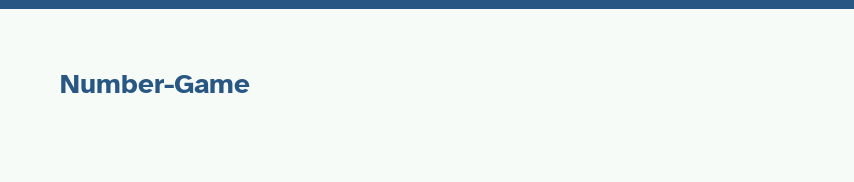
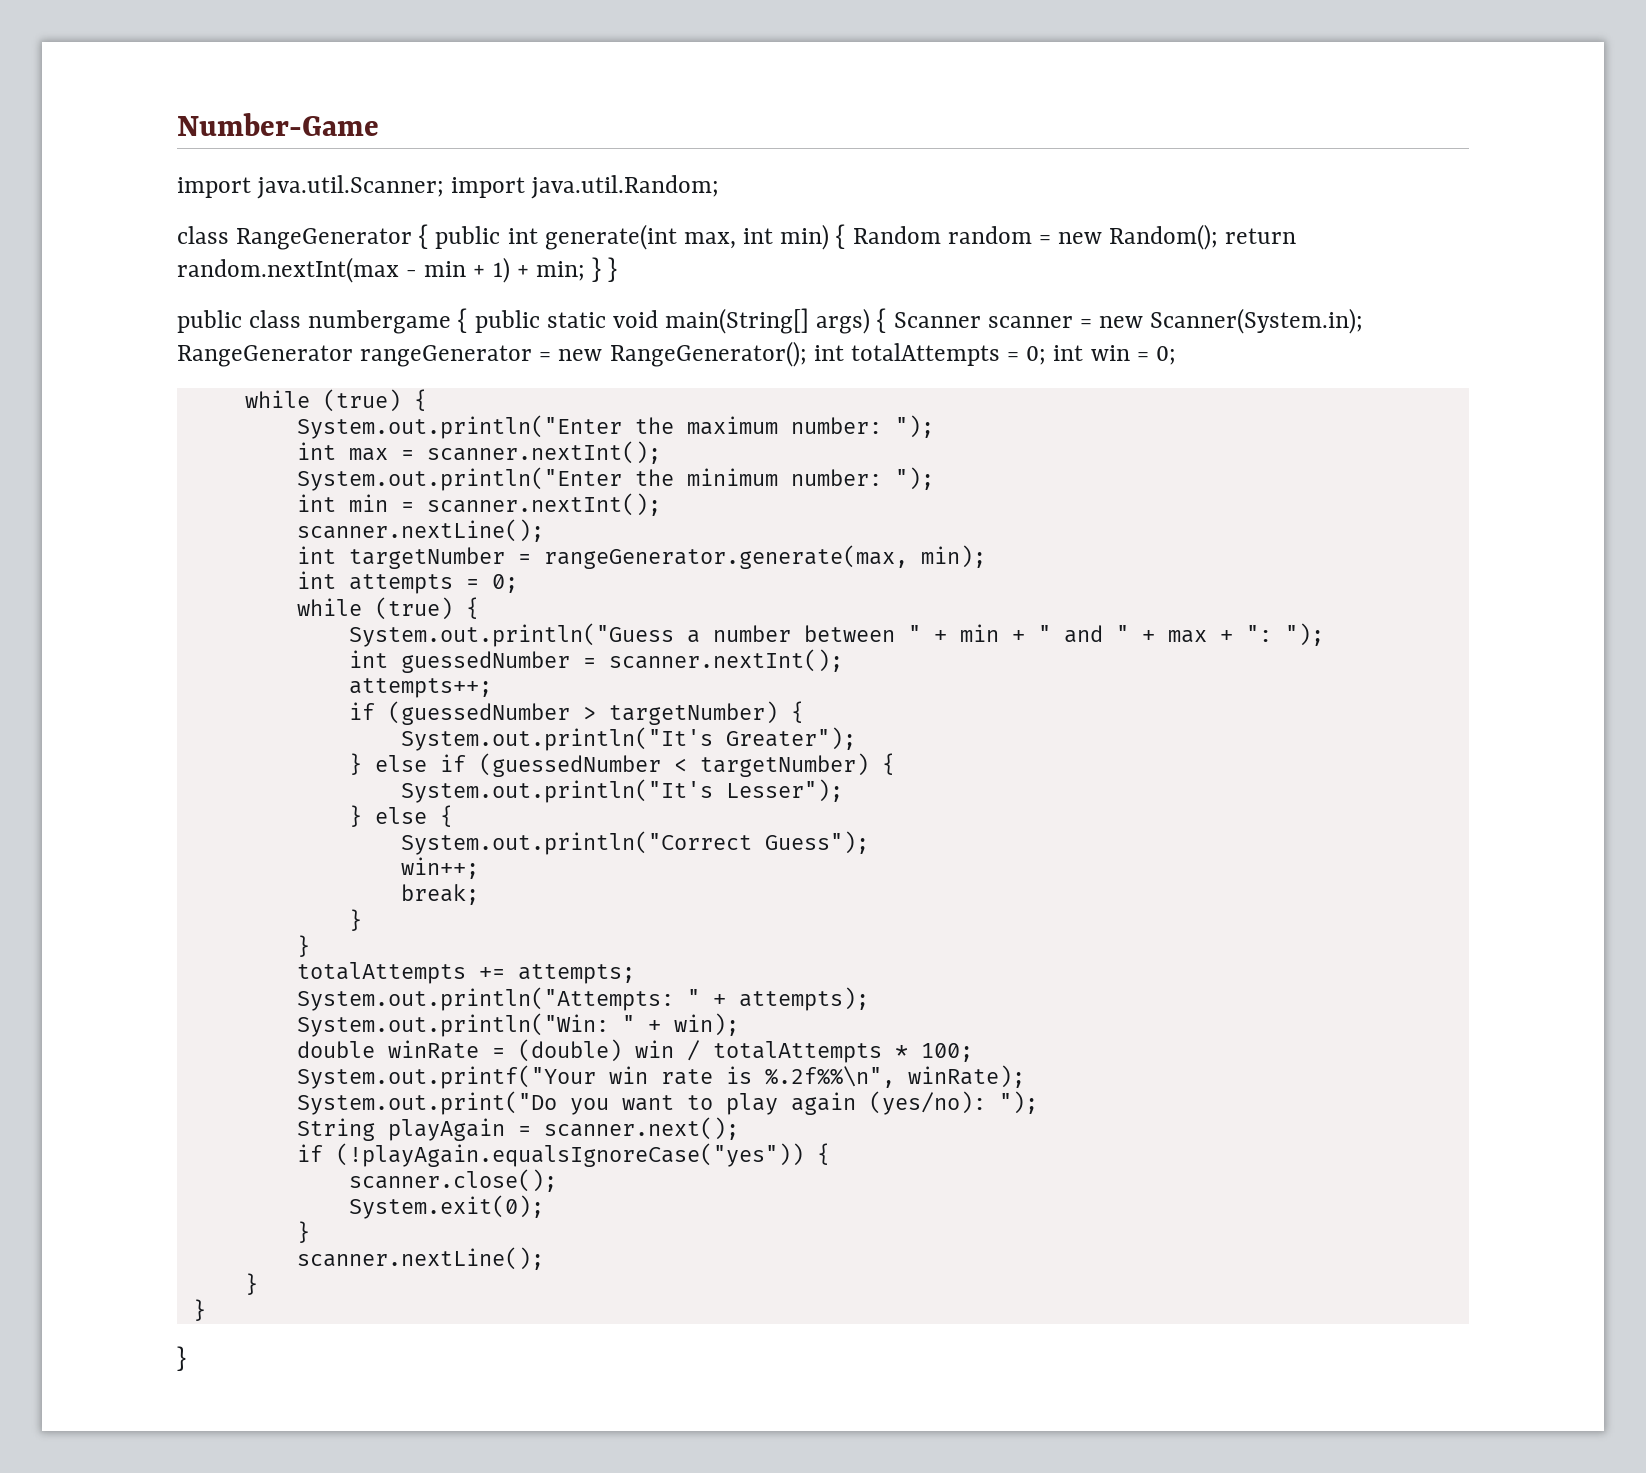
(250, 84) none -> [177,175,720,199] [177,224,1297,250] [177,257,618,283] [177,308,1364,334] [177,341,1176,367] [244,389,427,412] [296,415,934,439] [296,441,661,464] [296,467,934,491] [296,493,661,516] [296,519,544,542] [296,545,986,569] [296,571,518,594] [296,597,479,620] [348,623,1324,647] [348,649,843,673] [348,678,492,698] [348,701,804,725] [400,727,856,751] [348,753,895,777] [400,779,843,803] [348,805,453,827] [400,831,869,855] [400,857,479,879] [400,884,479,905] [348,909,362,931] [296,935,310,957] [296,962,635,984] [296,987,869,1011] [296,1013,739,1037] [296,1039,973,1063] [296,1065,1025,1089] [296,1091,1038,1115] [296,1117,739,1141] [296,1143,830,1167] [348,1169,557,1192] [348,1195,544,1219] [296,1221,310,1243] [296,1247,544,1270] [244,1273,258,1295] [192,1299,206,1321] [177,1346,186,1371] // import java.util.Scanner; import java.util.Random; // class RangeGenerator { public int generate(int max, int min) { Random random = new Random(); return random.nextInt(max - min + 1) + min; } } // public class numbergame { public static void main(String[] args) { Scanner scanner = new Scanner(System.in); RangeGenerator rangeGenerator = new RangeGenerator(); int totalAttempts = 0; int win = 0; // while (true) { // System.out.println("Enter the maximum number: "); // int max = scanner.nextInt(); // System.out.println("Enter the minimum number: "); // int min = scanner.nextInt(); // scanner.nextLine(); // int targetNumber = rangeGenerator.generate(max, min); // int attempts = 0; // while (true) { // System.out.println("Guess a number between " + min + " and " + max + ": "); // int guessedNumber = scanner.nextInt(); // attempts++; // if (guessedNumber > targetNumber) { // System.out.println("It's Greater"); // } else if (guessedNumber < targetNumber) { // System.out.println("It's Lesser"); // } else { // System.out.println("Correct Guess"); // win++; // break; // } // } // totalAttempts += attempts; // System.out.println("Attempts: " + attempts); // System.out.println("Win: " + win); // double winRate = (double) win / totalAttempts * 100; // System.out.printf("Your win rate is %.2f%%\n", winRate); // System.out.print("Do you want to play again (yes/no): "); // String playAgain = scanner.next(); // if (!playAgain.equalsIgnoreCase("yes")) { // scanner.close(); // System.exit(0); // } // scanner.nextLine(); // } // } // }

